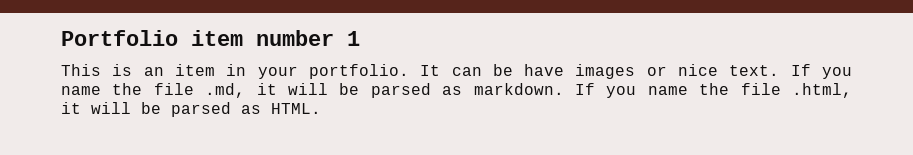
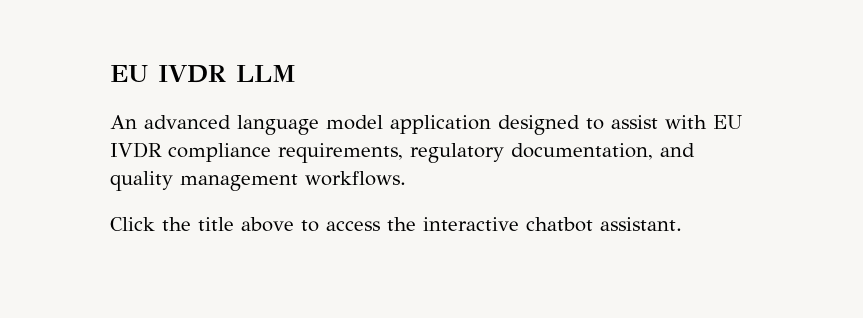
[61,30,360,46] [61,64,852,79] [61,83,852,98] [61,102,321,117] Portfolio item number 1 // This is an item in your portfolio. It can be have images or nice text. If you name the file .md, it will be parsed as markdown. If you name the file .html, it will be parsed as HTML. -> [110,65,296,83] [110,115,742,135] [110,142,695,163] [110,171,406,191] [110,217,682,232] EU IVDR LLM // An advanced language model application designed to assist with EU IVDR compliance requirements, regulatory documentation, and quality management workflows. // Click the title above to access the interactive chatbot assistant.

